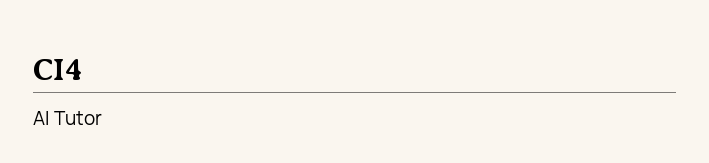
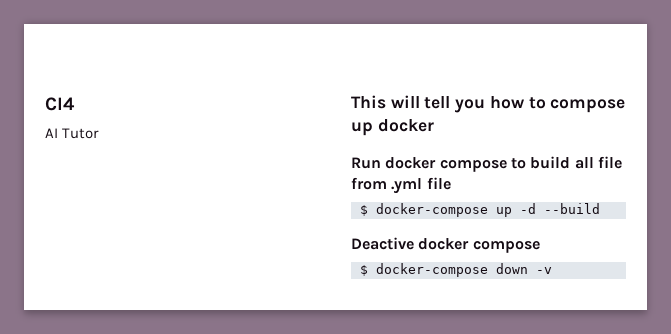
(103, 118) none -> [351,95,626,113] [351,119,434,136] [351,156,622,172] [351,177,451,194] [360,203,600,217] [351,237,540,253] [360,263,552,277] // This will tell you how to compose up docker // Run docker compose to build all file from .yml file // $ docker-compose up -d --build // Deactive docker compose // $ docker-compose down -v

